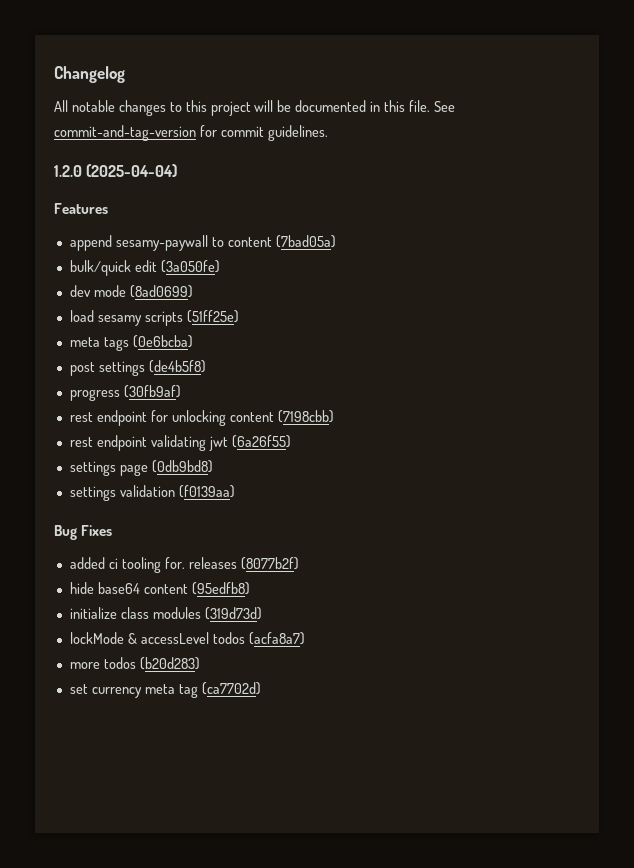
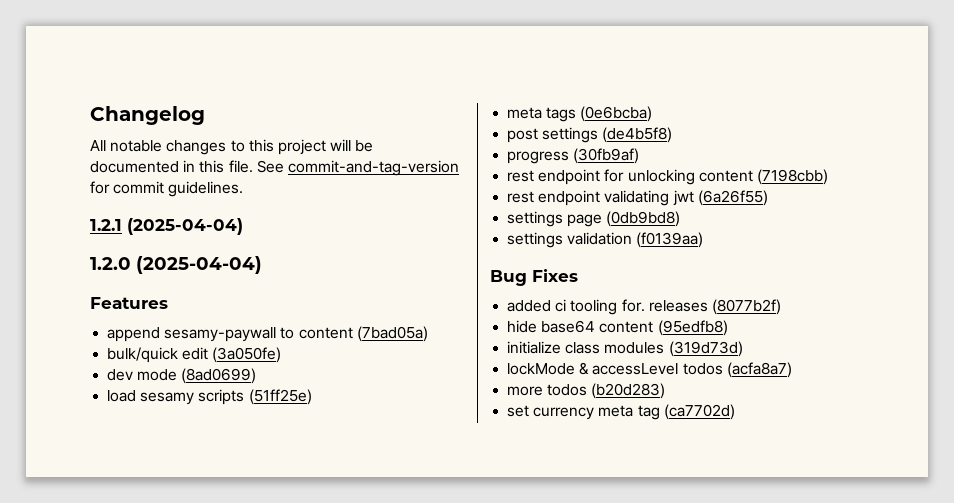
(328, 133) none -> [90,218,243,235] // 1.2.1 (2025-04-04)

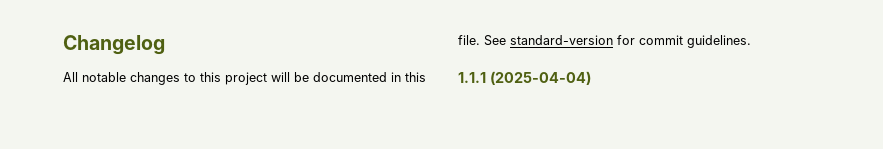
[287,160,459,176] commit-and-tag-version -> [510,35,613,45] standard-version
[90,218,243,235] [90,256,262,274] [90,297,168,309] [107,326,428,342] [107,347,282,363] [107,368,257,384] [107,389,312,405] [507,106,653,122] [507,127,673,143] [507,148,640,164] [507,169,828,185] [507,190,768,206] [507,211,681,227] [507,232,704,248] [490,269,578,286] [507,299,781,315] [507,320,728,336] [507,341,743,357] [507,362,792,378] [507,383,666,399] [507,404,735,420] 1.2.1 (2025-04-04) // 1.2.0 (2025-04-04) // Features // append sesamy-paywall to content (7bad05a) // bulk/quick edit (3a050fe) // dev mode (8ad0699) // load sesamy scripts (51ff25e) // meta tags (0e6bcba) // post settings (de4b5f8) // progress (30fb9af) // rest endpoint for unlocking content (7198cbb) // rest endpoint validating jwt (6a26f55) // settings page (0db9bd8) // settings validation (f0139aa) // Bug Fixes // added ci tooling for. releases (8077b2f) // hide base64 content (95edfb8) // initialize class modules (319d73d) // lockMode & accessLevel todos (acfa8a7) // more todos (b20d283) // set currency meta tag (ca7702d) -> [458,71,591,85] 1.1.1 (2025-04-04)

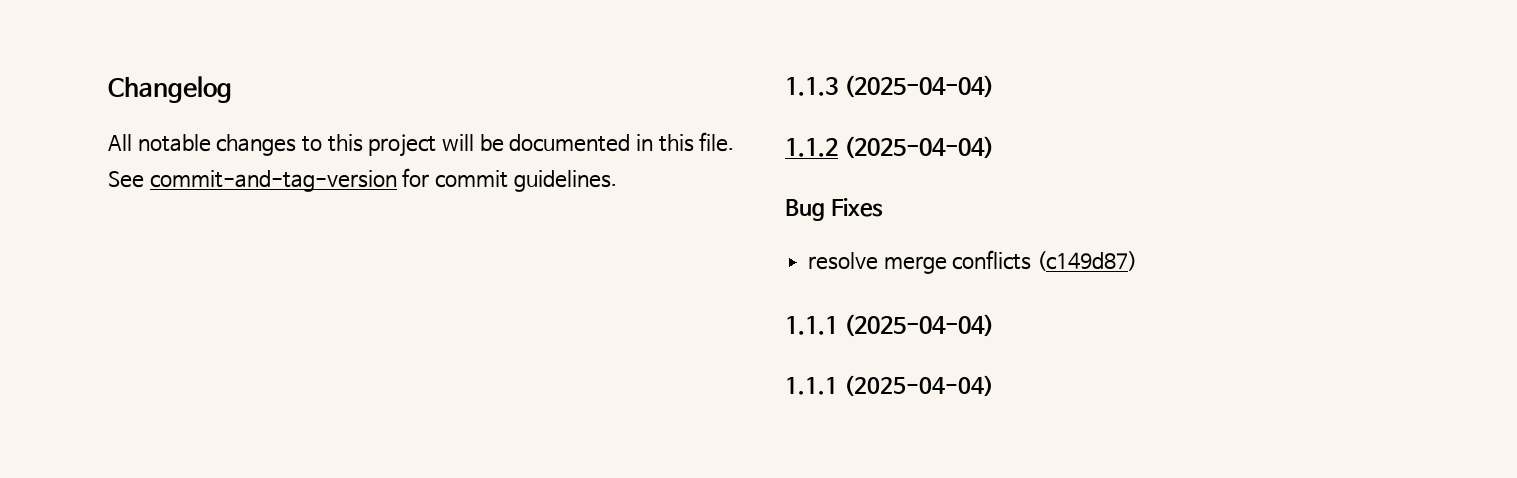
[510,35,613,45] standard-version -> [149,170,397,192] commit-and-tag-version
[458,71,591,85] // 1.1.1 (2025-04-04) -> [785,75,995,98] [785,136,995,159] [785,198,883,221] [808,250,1138,274] [785,314,995,337] [785,375,994,396] // 1.1.3 (2025-04-04) // 1.1.2 (2025-04-04) // Bug Fixes // resolve merge conflicts (c149d87) // 1.1.1 (2025-04-04) // 1.1.1 (2025-04-04)

